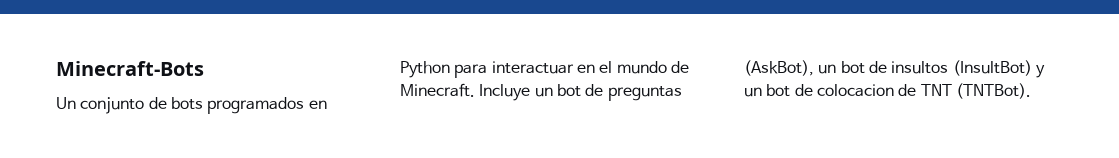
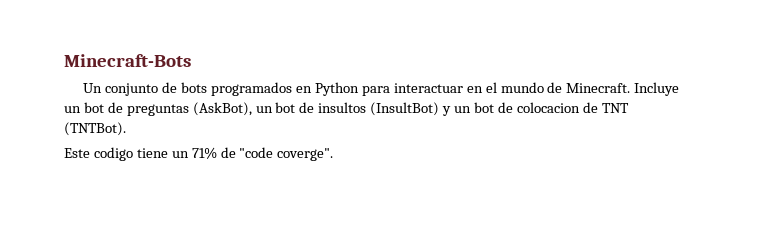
(1031, 91) none -> [64,147,334,161] // Este codigo tiene un 71% de "code coverge".

